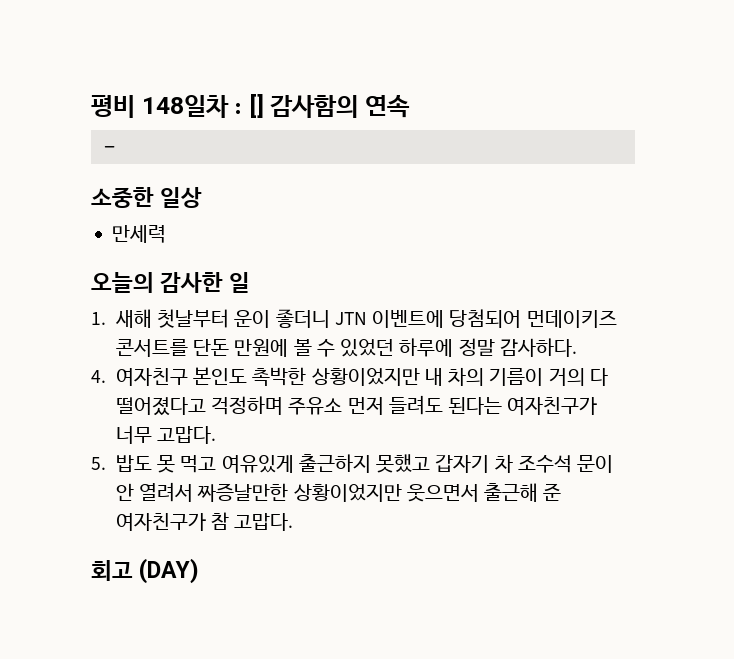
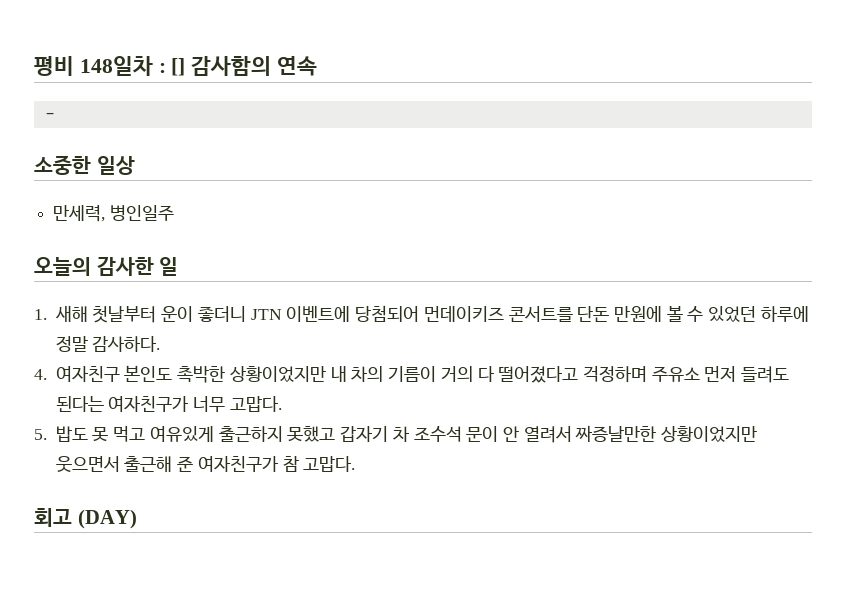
[112,225,167,243] 만세력 -> [53,205,174,222] 만세력, 병인일주

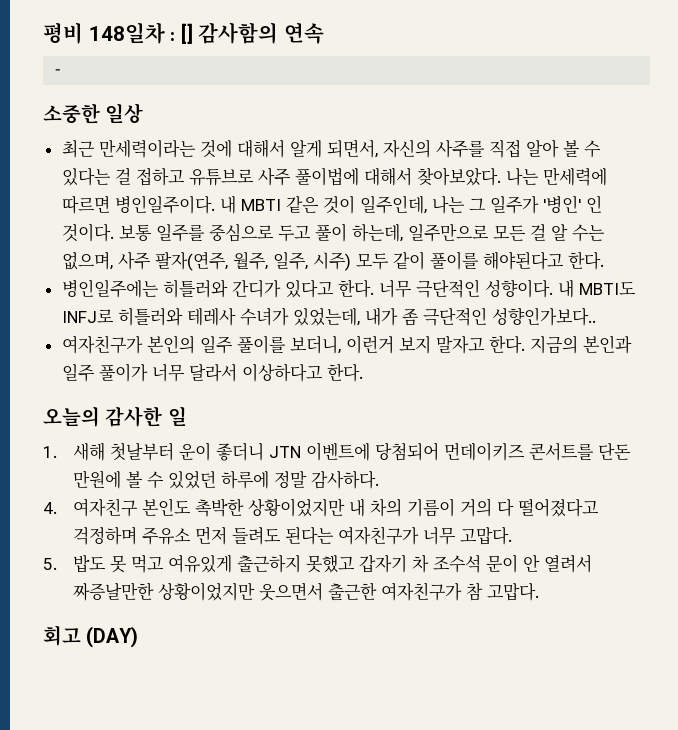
[53,205,174,222] 만세력, 병인일주 -> [61,139,601,158] [61,167,607,186] [61,195,602,214] [61,223,605,242] [61,251,604,271] [61,279,636,298] [61,307,596,326] [61,335,632,354] [61,363,363,382] 최근 만세력이라는 것에 대해서 알게 되면서, 자신의 사주를 직접 알아 볼 수 있다는 걸 접하고 유튜브로 사주 풀이법에 대해서 찾아보았다. 나는 만세력에 따르면 병인일주이다. 내 MBTI 같은 것이 일주인데, 나는 그 일주가 '병인' 인 것이다. 보통 일주를 중심으로 두고 풀이 하는데, 일주만으로 모든 걸 알 수는 없으며, 사주 팔자(연주, 월주, 일주, 시주) 모두 같이 풀이를 해야된다고 한다. // 병인일주에는 히틀러와 간디가 있다고 한다. 너무 극단적인 성향이다. 내 MBTI도 INFJ로 히틀러와 테레사 수녀가 있었는데, 내가 좀 극단적인 성향인가보다.. // 여자친구가 본인의 일주 풀이를 보더니, 이런거 보지 말자고 한다. 지금의 본인과 일주 풀이가 너무 달라서 이상하다고 한다.
[124,456,194,472] 출근해 준 -> [327,582,377,601] 출근한

